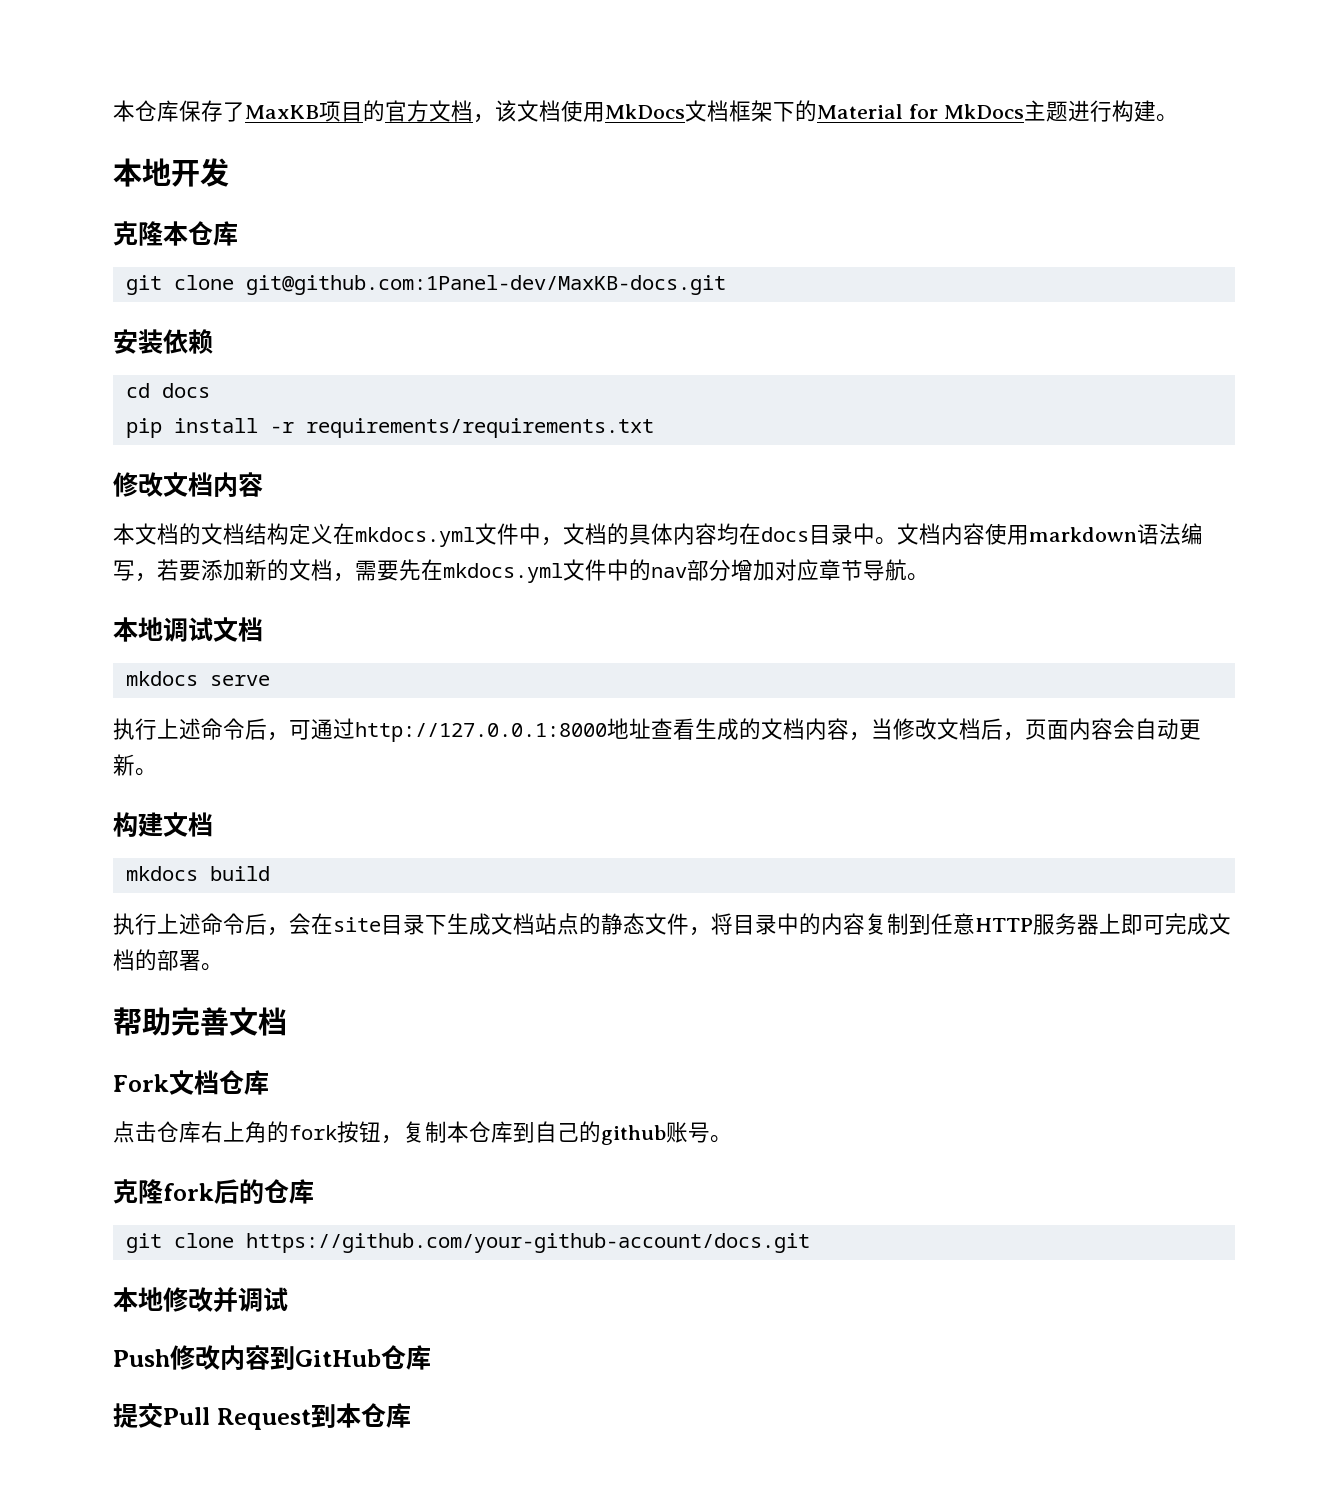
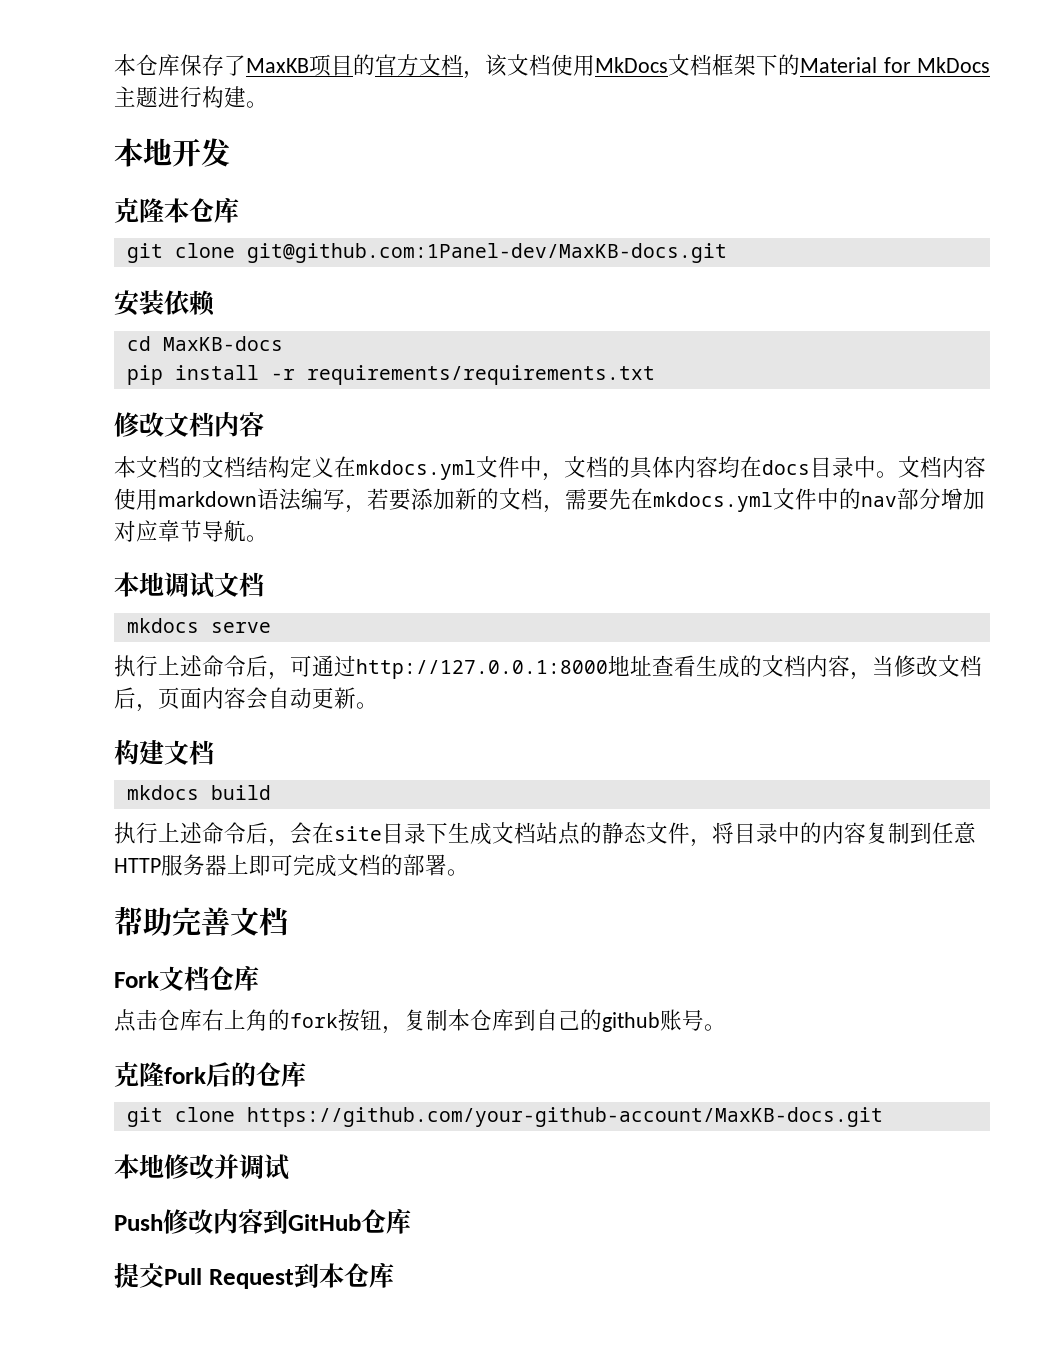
[161,383,210,398] docs -> [162,336,283,351] MaxKB-docs
[245,1233,810,1253] https://github.com/your-github-account/docs.git -> [246,1107,883,1127] https://github.com/your-github-account/MaxKB-docs.git

